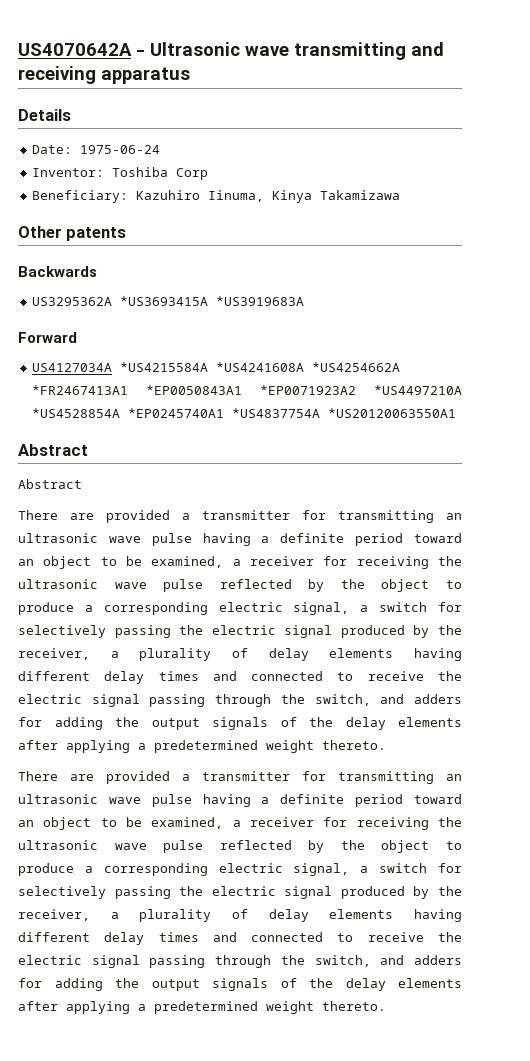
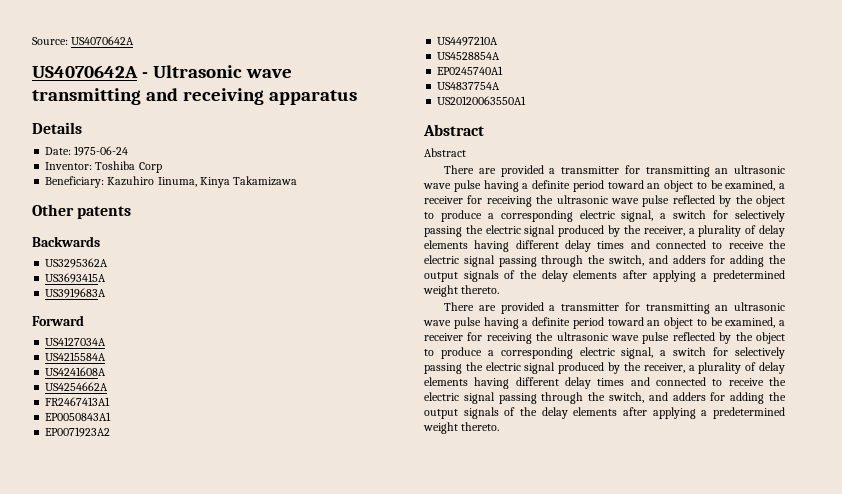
(18, 49) none -> [32,36,135,45] Source: US4070642A //
[120,296,305,306] *US3693415A *US3919683A -> [45,273,107,283] [45,288,107,298] // US3693415A // US3919683A
[120,362,401,372] [32,385,462,395] [32,408,457,418] *US4215584A *US4241608A *US4254662A *FR2467413A1 *EP0050843A1 *EP0071923A2 *US4497210A *US4528854A *EP0245740A1 *US4837754A *US20120063550A1 -> [45,352,107,361] [45,367,107,376] [45,382,109,391] [45,397,111,406] [45,412,112,421] [45,427,111,437] [437,36,499,46] [437,52,501,60] [437,66,504,75] [437,82,501,90] [437,96,527,105] // US4215584A // US4241608A // US4254662A // FR2467413A1 // EP0050843A1 // EP0071923A2 // US4497210A // US4528854A // EP0245740A1 // US4837754A // US20120063550A1

